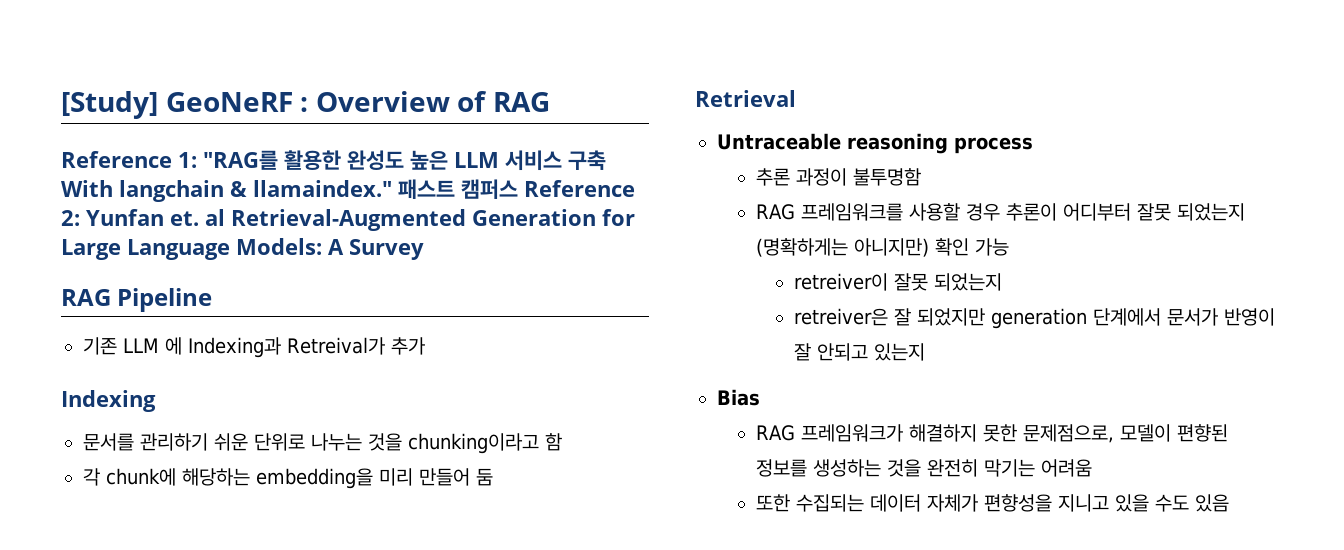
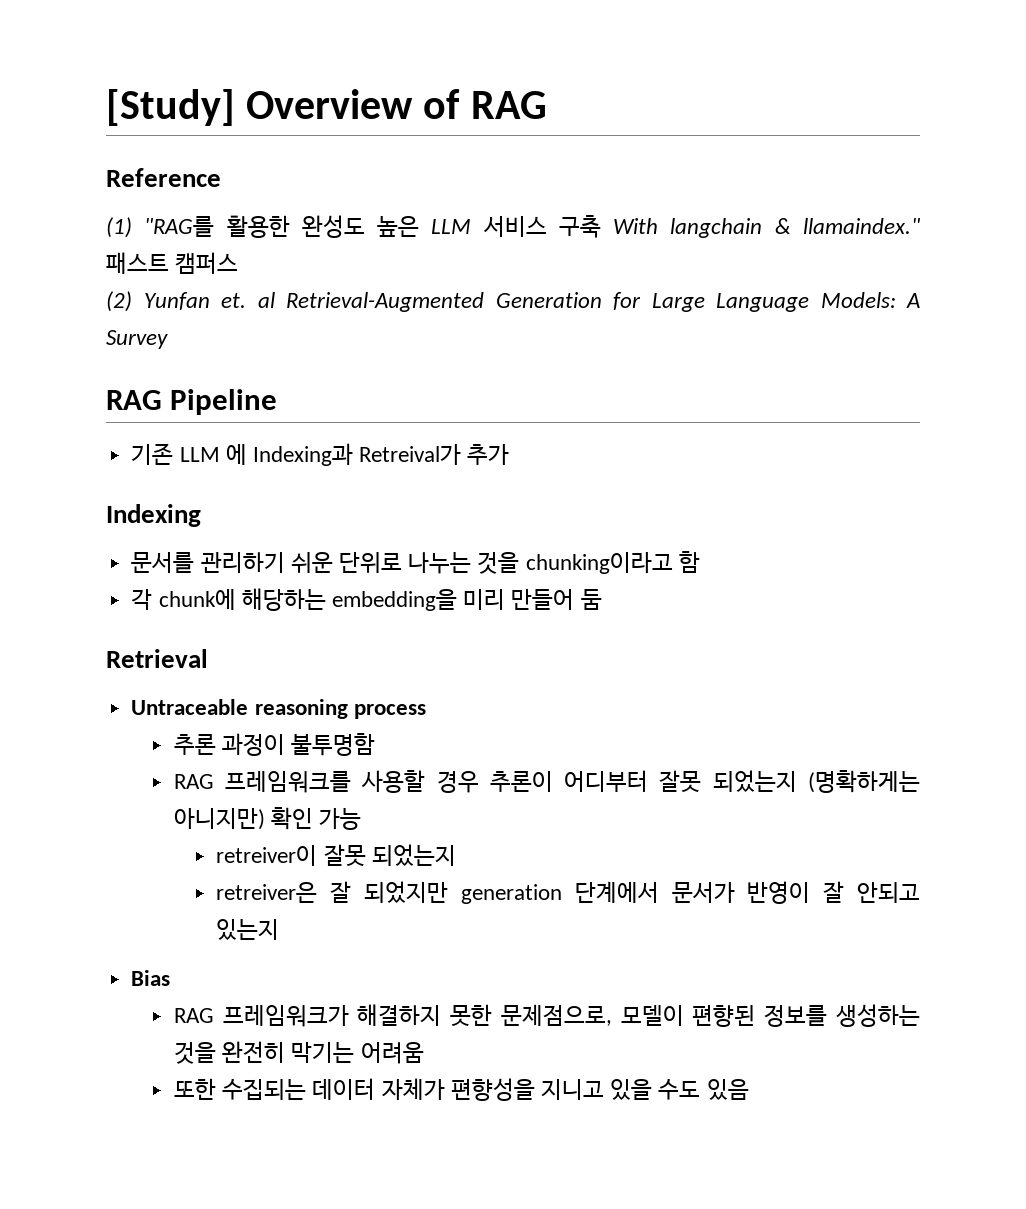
[165,92,309,112] GeoNeRF : -> (235, 107) none
[178,152,197,168] 1: -> [106,217,132,238] // (1)
[524,180,635,197] [61,210,80,226] Reference 2: -> [106,291,132,312] // (2)

